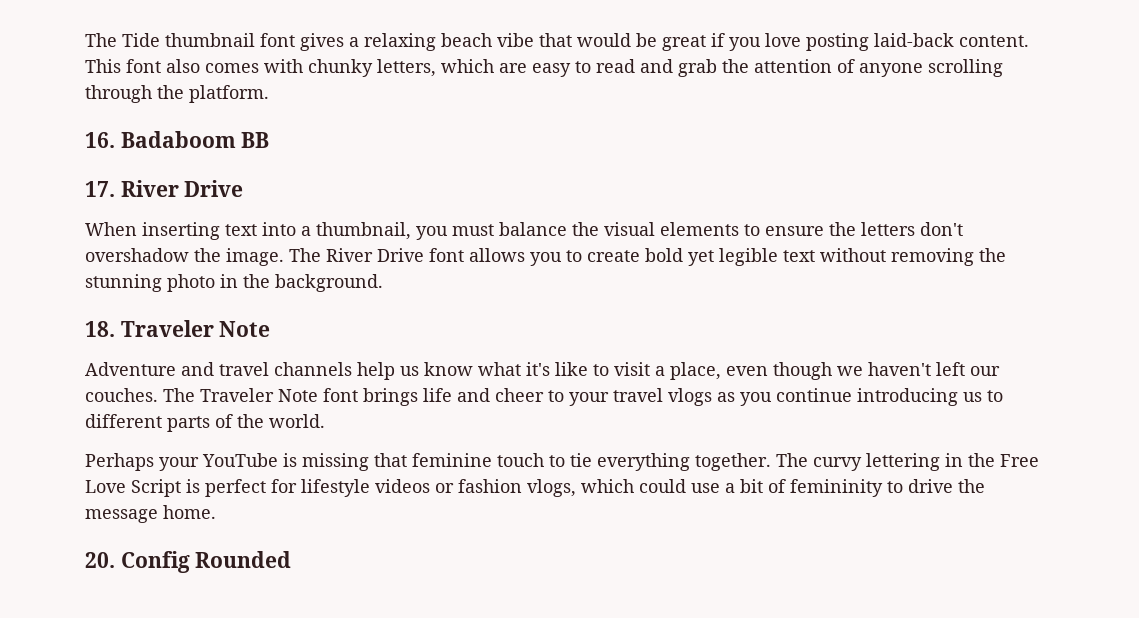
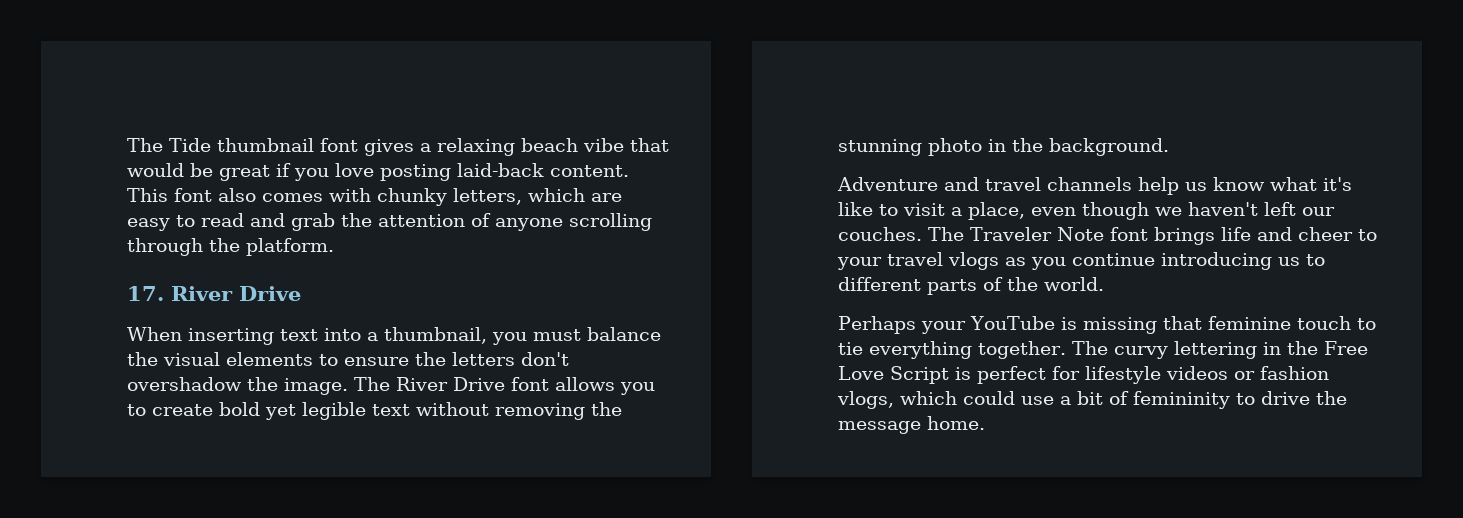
[85,131,270,148] // 16. Badaboom BB -> (334, 247) none
[85,320,271,337] // 18. Traveler Note -> (1169, 147) none
[85,551,292,573] // 20. Config Rounded -> (985, 423) none

